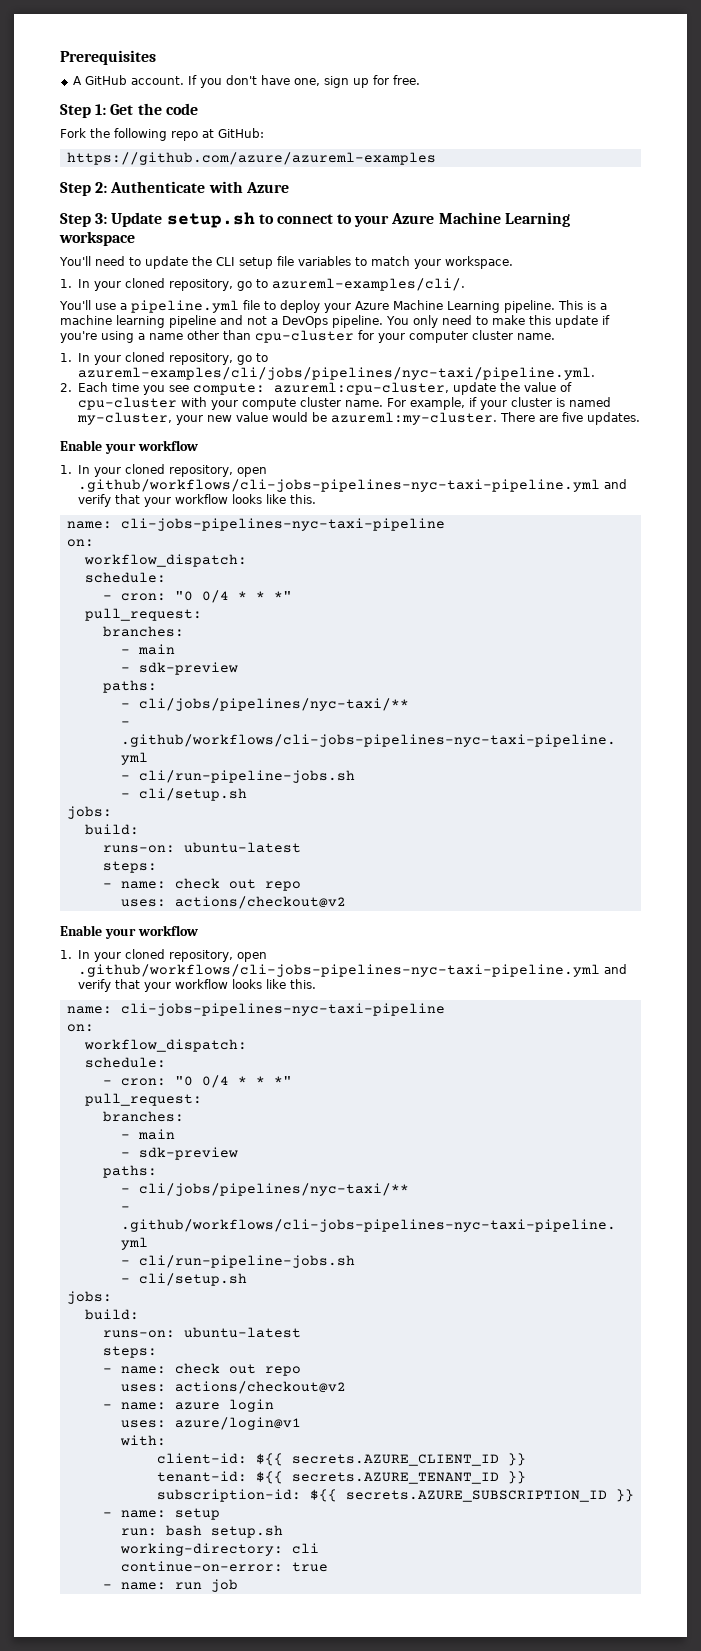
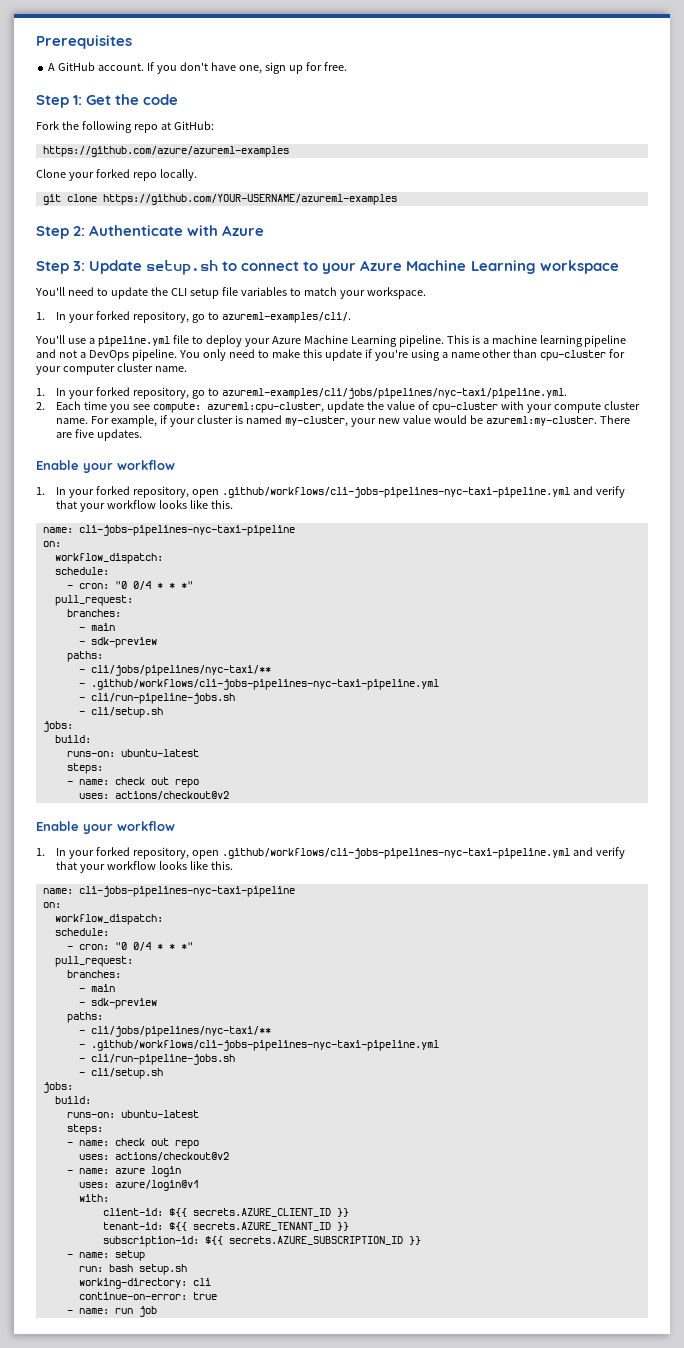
(436, 158) none -> [36,169,197,181] [42,194,397,205] // Clone your forked repo locally. // git clone https://github.com/YOUR-USERNAME/azureml-examples
[124,278,165,288] cloned -> [96,311,131,320] forked
[124,352,165,362] cloned -> [96,387,131,396] forked
[124,464,165,474] cloned -> [96,486,131,495] forked
[124,949,165,959] cloned -> [96,847,131,856] forked

